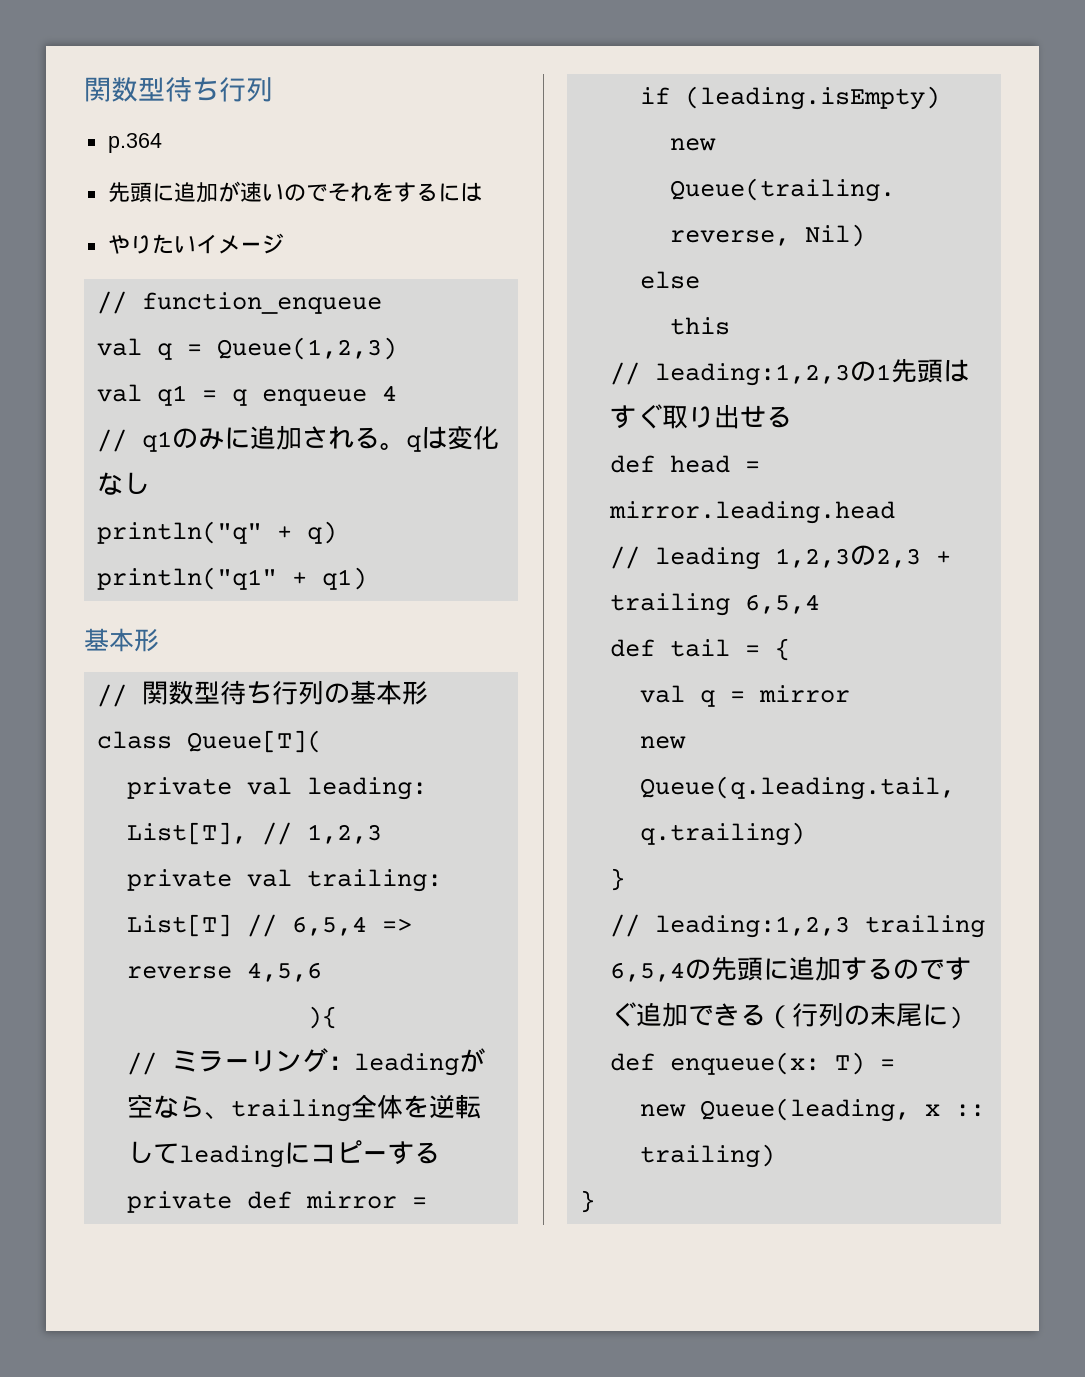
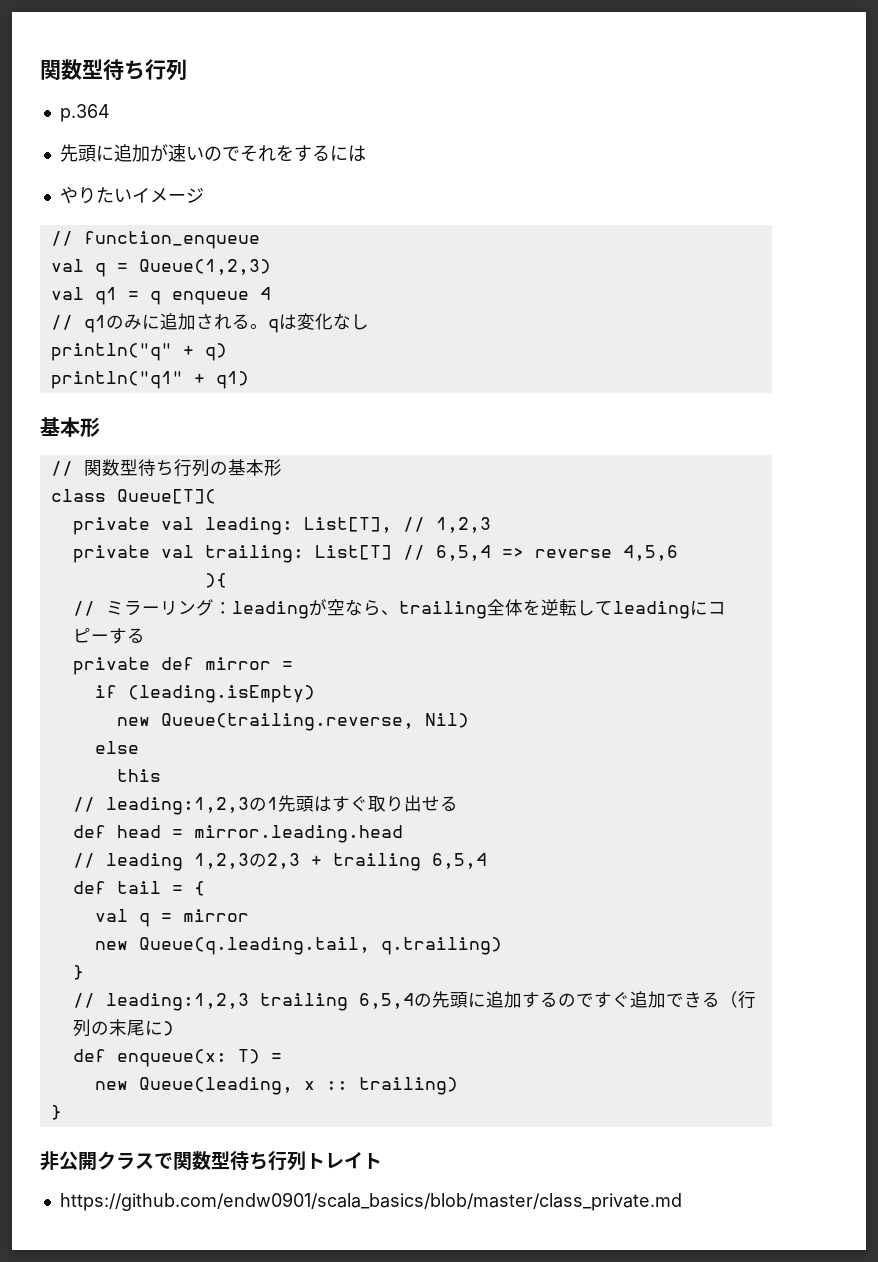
(595, 1201) none -> [40,1151,382,1171] [59,1192,682,1211] // 非公開クラスで関数型待ち行列トレイト // https://github.com/endw0901/scala_basics/blob/master/class_private.md

